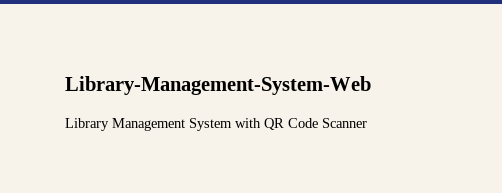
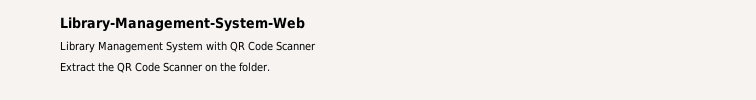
(367, 123) none -> [60,62,270,73] // Extract the QR Code Scanner on the folder.

